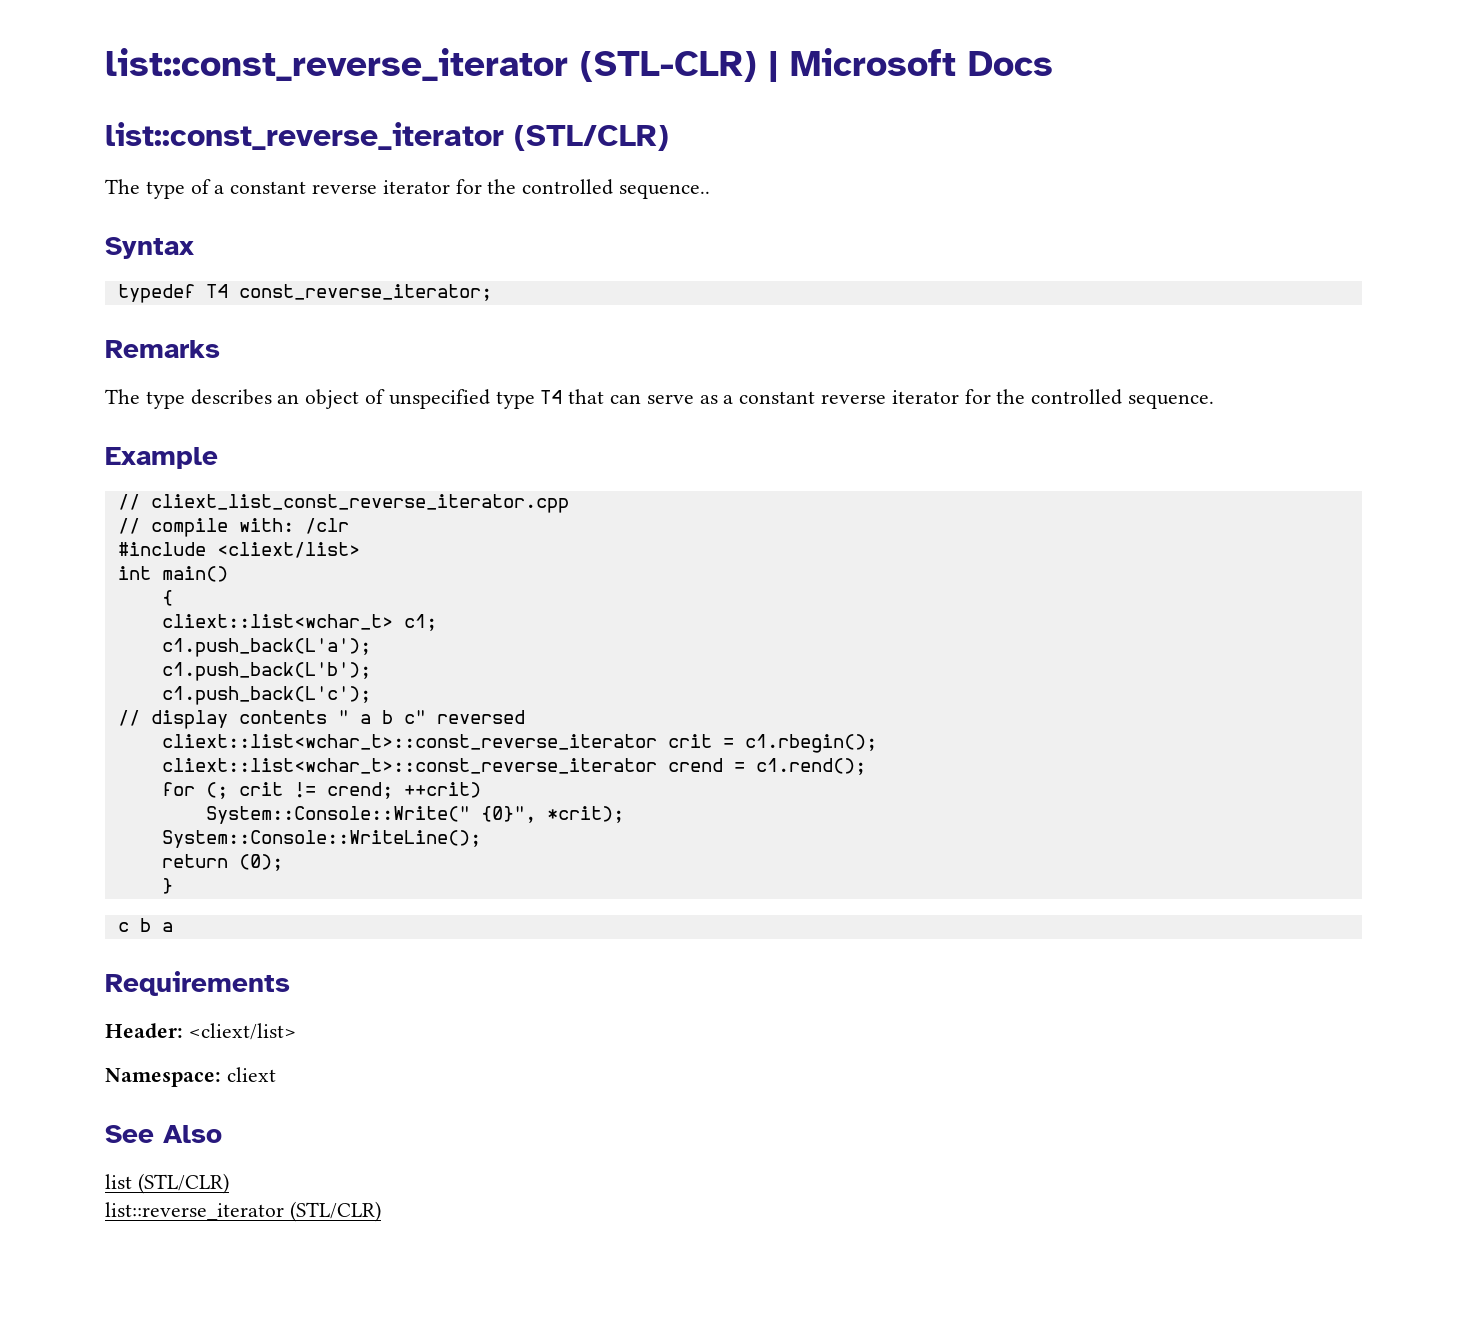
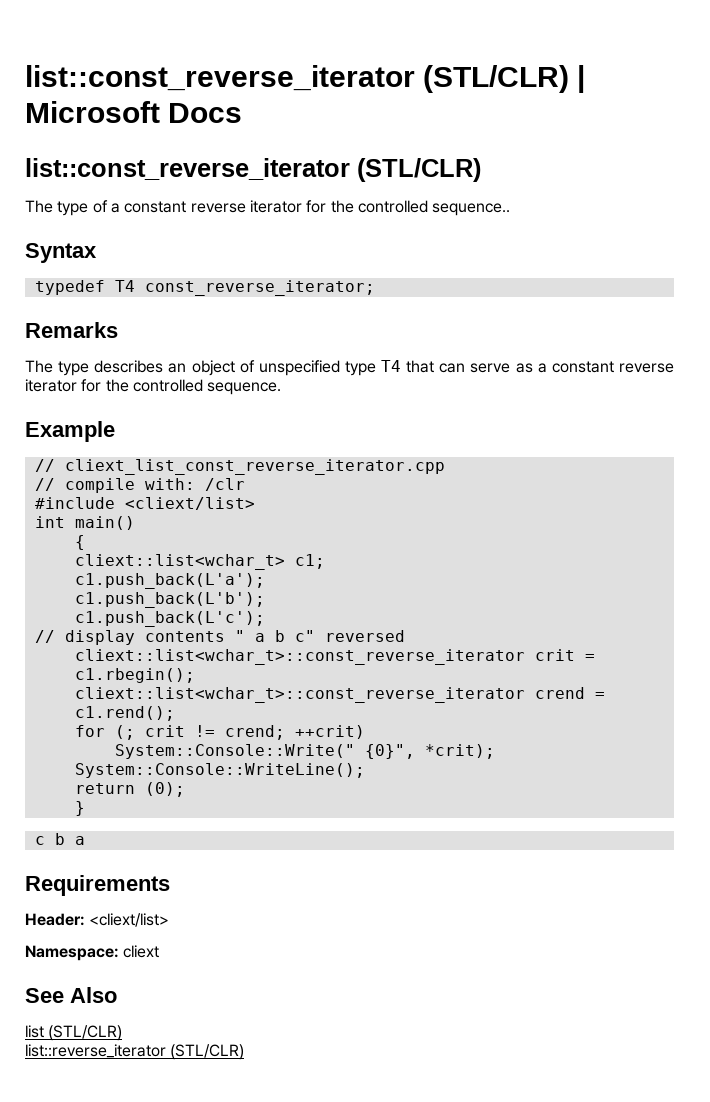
[105,48,757,82] list::const_reverse_iterator (STL-CLR) -> [25,65,570,93] list::const_reverse_iterator (STL/CLR)

